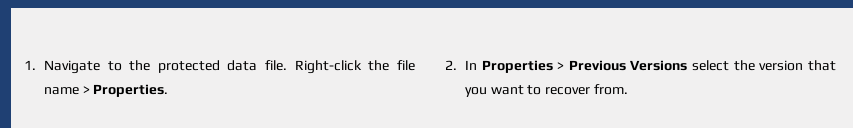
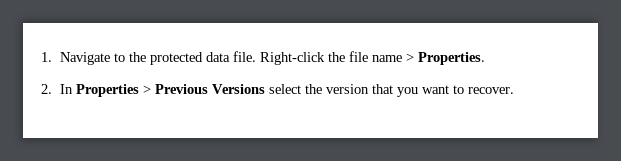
[545,84,629,95] recover from. -> [467,87,514,94] recover.

